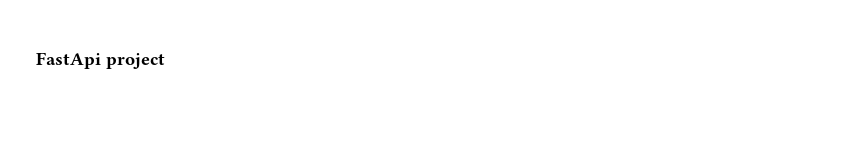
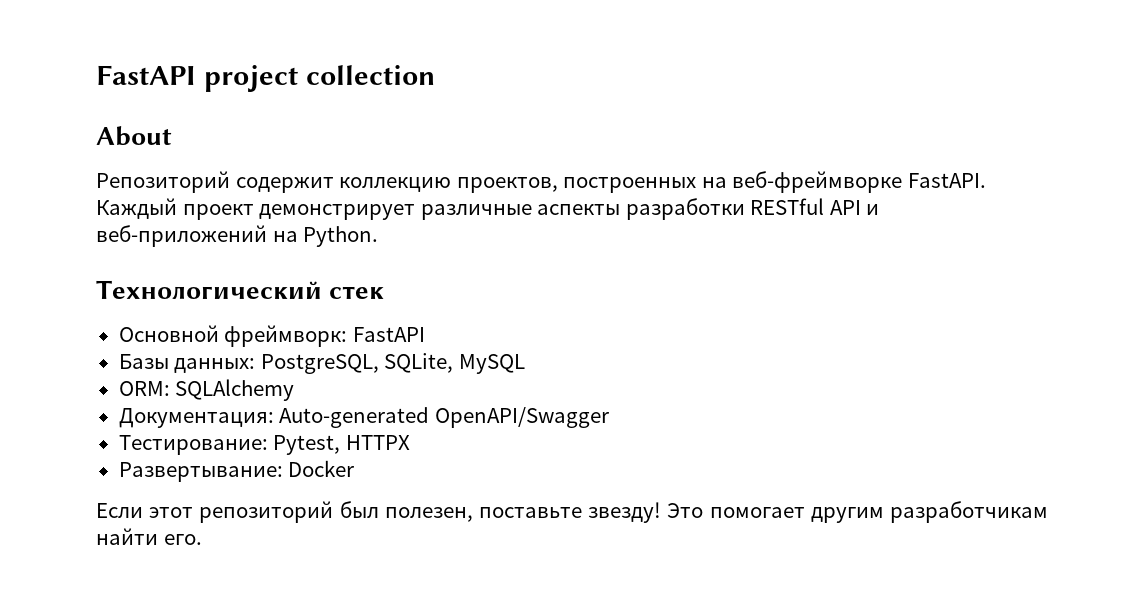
[36,52,165,69] FastApi project -> [96,65,435,92] [96,126,172,146] [96,171,986,193] [96,198,880,220] [96,225,379,247] [96,280,385,299] [118,325,425,347] [118,353,525,374] [118,379,295,401] [118,407,609,428] [118,435,410,455] [118,460,355,482] [96,501,1049,523] [96,528,202,545] FastAPI project collection // About // Репозиторий содержит коллекцию проектов, построенных на веб-фреймворке FastAPI. Каждый проект демонстрирует различные аспекты разработки RESTful API и веб-приложений на Python. // Технологический стек // Основной фреймворк: FastAPI // Базы данных: PostgreSQL, SQLite, MySQL // ORM: SQLAlchemy // Документация: Auto-generated OpenAPI/Swagger // Тестирование: Pytest, HTTPX // Развертывание: Docker // Если этот репозиторий был полезен, поставьте звезду! Это помогает другим разработчикам найти его.

